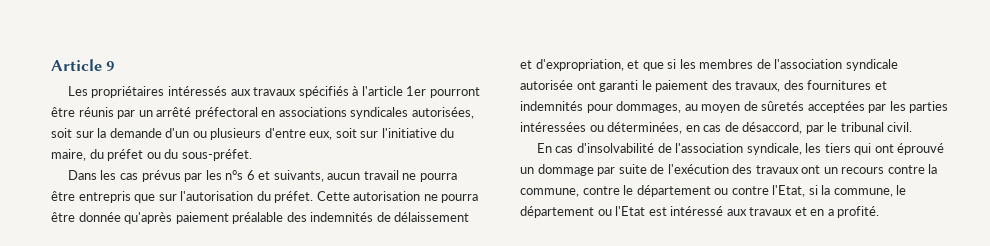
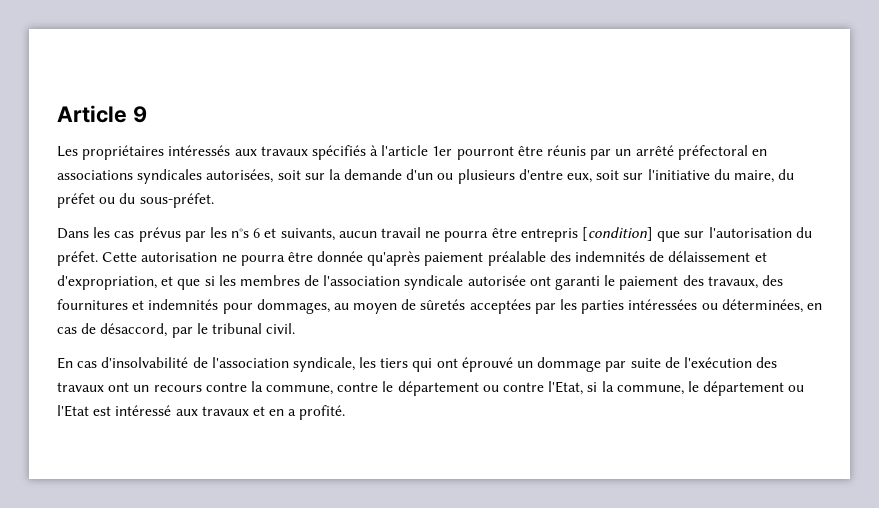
(131, 197) none -> [581,227,653,241] [condition]

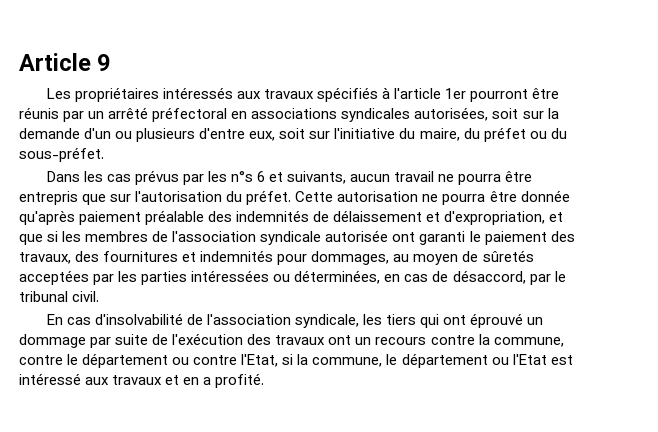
[581,227,653,241] [condition] -> (78, 198) none

